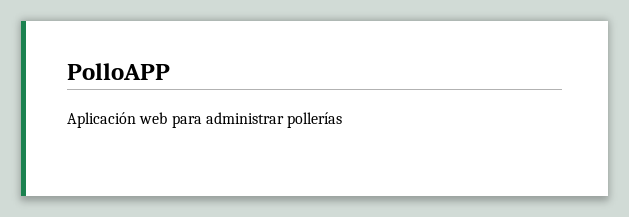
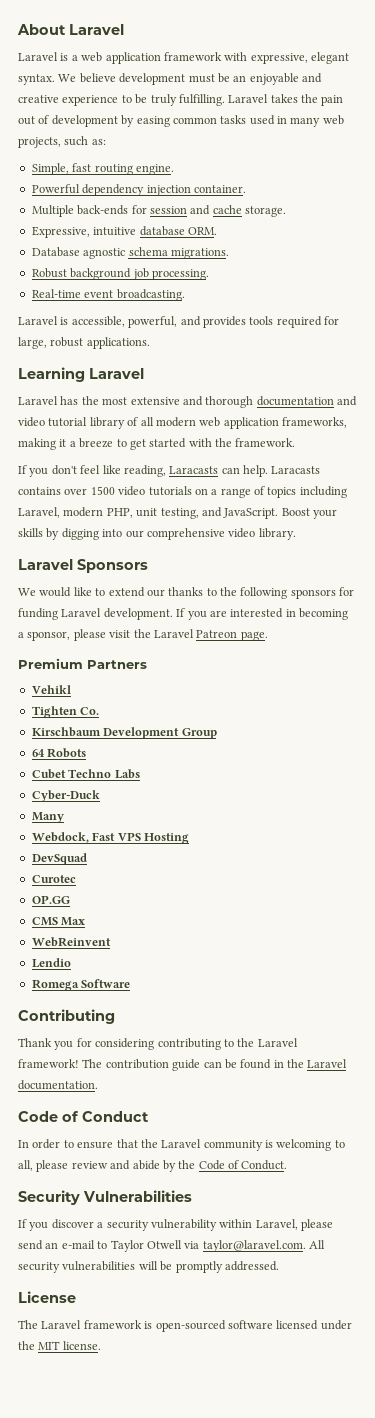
[67,63,170,80] [67,112,343,128] PolloAPP // Aplicación web para administrar pollerías -> [17,24,124,35] [18,52,349,64] [18,73,322,85] [18,94,344,106] [18,115,344,127] [18,136,106,148] [31,163,174,175] [31,184,246,196] [31,205,286,217] [31,226,217,238] [31,247,229,259] [31,268,209,280] [31,289,185,301] [18,316,339,328] [18,337,150,349] [18,367,144,382] [18,396,357,408] [18,417,347,429] [18,438,296,450] [18,465,321,477] [18,486,347,498] [18,507,337,519] [18,528,296,540] [18,559,148,573] [18,587,355,599] [18,608,348,620] [18,629,268,641] [18,658,147,669] [31,685,71,694] [31,706,100,718] [31,727,217,739] [31,748,87,758] [31,769,140,779] [31,790,100,802] [31,812,64,823] [31,832,189,844] [31,853,87,865] [31,875,76,883] [31,895,70,904] [31,917,86,926] [31,937,111,947] [31,958,71,968] [31,979,131,991] [18,1009,115,1024] [18,1038,298,1050] [18,1059,348,1071] [18,1080,98,1090] [18,1111,149,1122] [18,1139,345,1151] [18,1160,288,1172] [18,1190,192,1205] [18,1219,333,1231] [18,1240,325,1252] [18,1261,279,1273] [18,1291,76,1303] [18,1320,352,1332] [18,1341,101,1350] About Laravel // Laravel is a web application framework with expressive, elegant syntax. We believe development must be an enjoyable and creative experience to be truly fulfilling. Laravel takes the pain out of development by easing common tasks used in many web projects, such as: // Simple, fast routing engine. // Powerful dependency injection container. // Multiple back-ends for session and cache storage. // Expressive, intuitive database ORM. // Database agnostic schema migrations. // Robust background job processing. // Real-time event broadcasting. // Laravel is accessible, powerful, and provides tools required for large, robust applications. // Learning Laravel // Laravel has the most extensive and thorough documentation and video tutorial library of all modern web application frameworks, making it a breeze to get started with the framework. // If you don't feel like reading, Laracasts can help. Laracasts contains over 1500 video tutorials on a range of topics including Laravel, modern PHP, unit testing, and JavaScript. Boost your skills by digging into our comprehensive video library. // Laravel Sponsors // We would like to extend our thanks to the following sponsors for funding Laravel development. If you are interested in becoming a sponsor, please visit the Laravel Patreon page. // Premium Partners // Vehikl // Tighten Co. // Kirschbaum Development Group // 64 Robots // Cubet Techno Labs // Cyber-Duck // Many // Webdock, Fast VPS Hosting // DevSquad // Curotec // OP.GG // CMS Max // WebReinvent // Lendio // Romega Software // Contributing // Thank you for considering contributing to the Laravel framework! The contribution guide can be found in the Laravel documentation. // Code of Conduct // In order to ensure that the Laravel community is welcoming to all, please review and abide by the Code of Conduct. // Security Vulnerabilities // If you discover a security vulnerability within Laravel, please send an e-mail to Taylor Otwell via taylor@laravel.com. All security vulnerabilities will be promptly addressed. // License // The Laravel framework is open-sourced software licensed under the MIT license.

